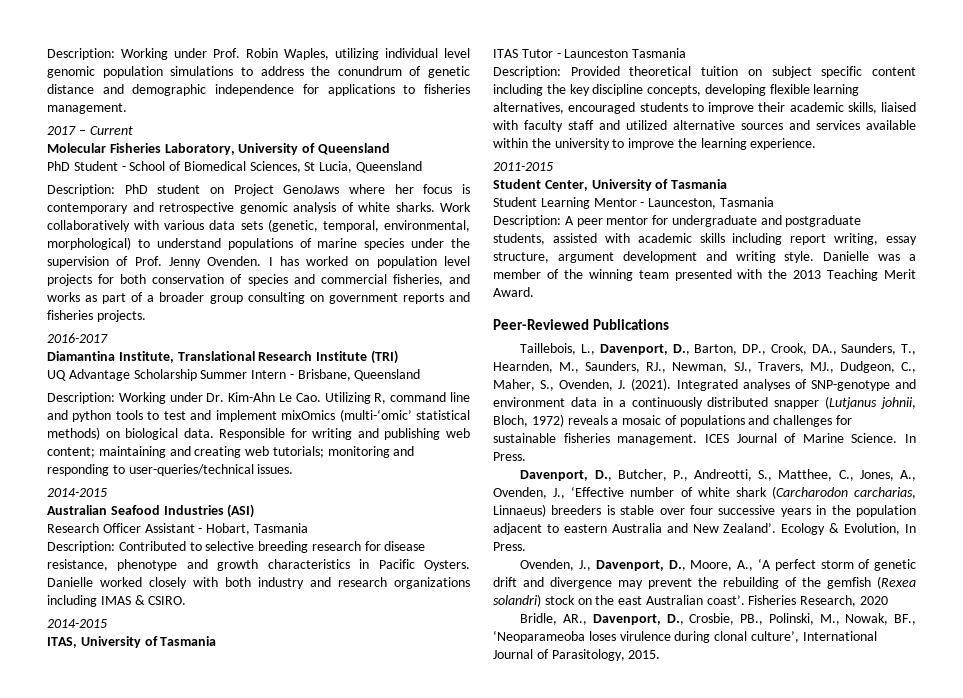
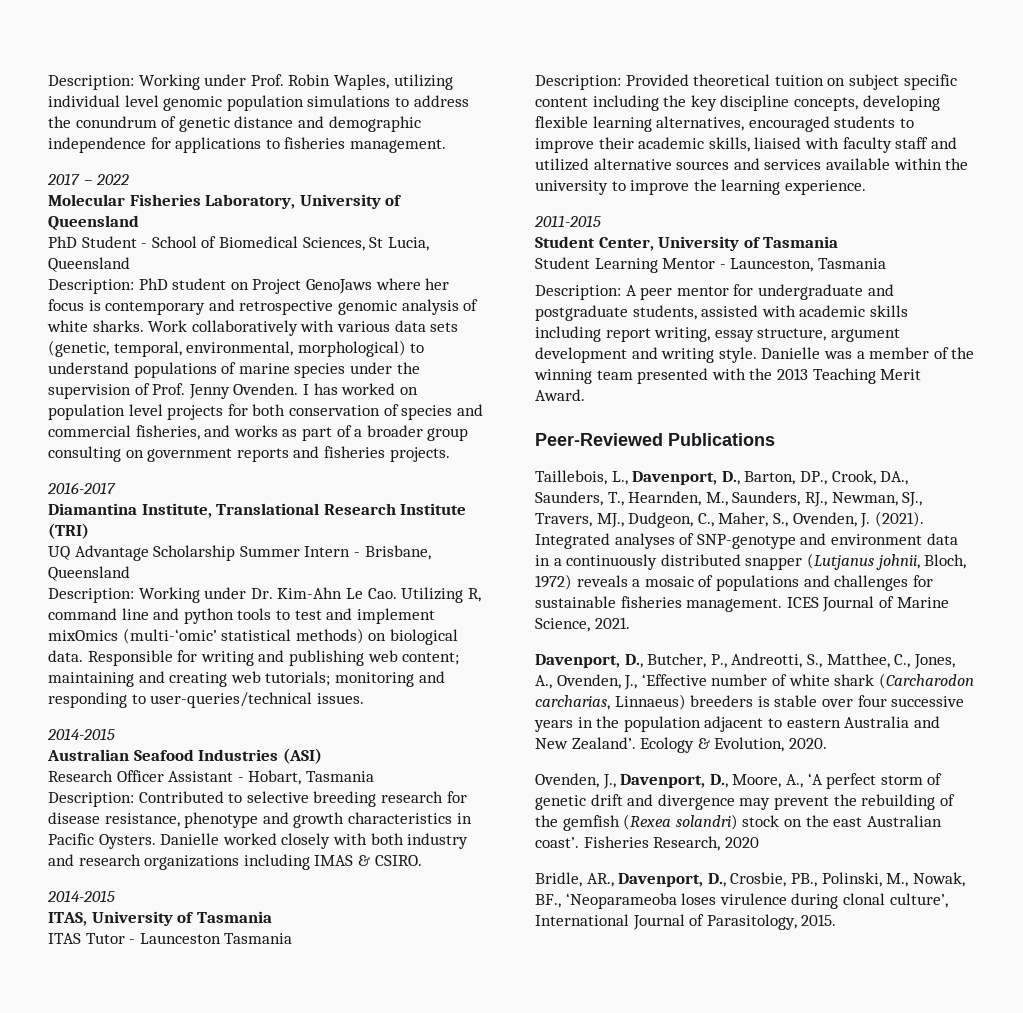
[89,126,133,135] Current -> [96,174,130,185] 2022
[851,433,916,443] [493,452,526,461] Science. In Press. -> [535,617,630,632] Science, 2021.
[905,524,916,533] [493,542,526,551] In Press. -> [788,738,827,749] 2020.

